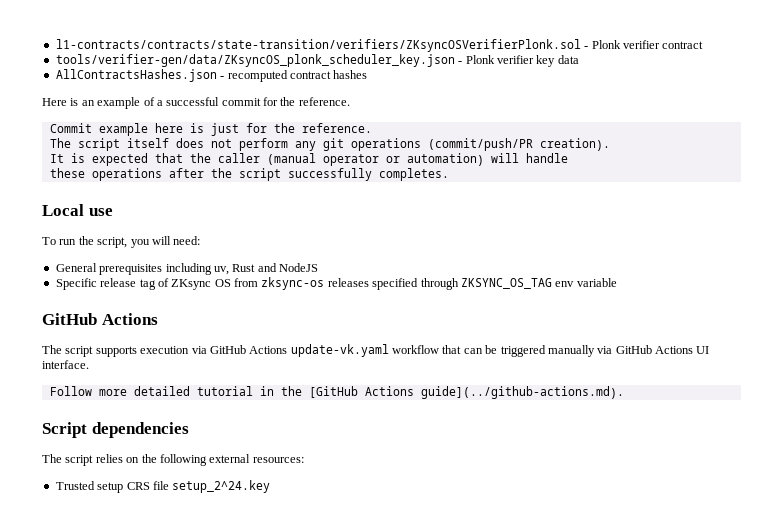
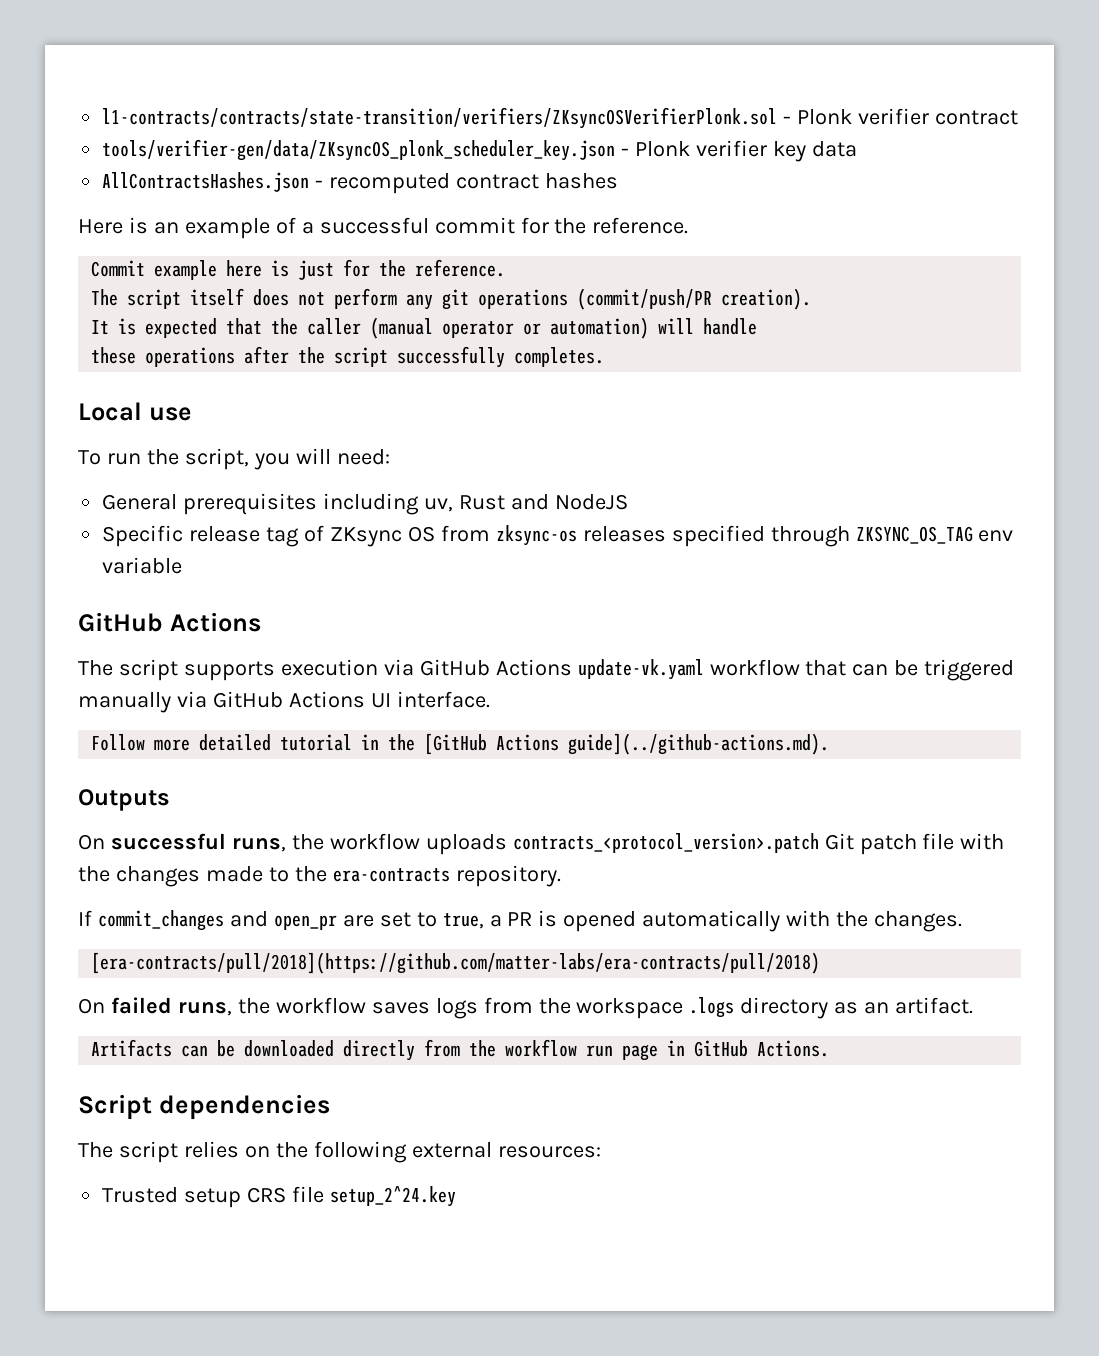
(624, 392) none -> [78,789,170,811] [78,833,1005,855] [78,865,561,887] [78,910,963,932] [91,952,821,974] [78,997,974,1019] [91,1039,830,1061] // Outputs // On successful runs, the workflow uploads contracts_<protocol_version>.patch Git patch file with the changes made to the era-contracts repository. // If commit_changes and open_pr are set to true, a PR is opened automatically with the changes. // [era-contracts/pull/2018](https://github.com/matter-labs/era-contracts/pull/2018) // On failed runs, the workflow saves logs from the workspace .logs directory as an artifact. // Artifacts can be downloaded directly from the workflow run page in GitHub Actions.

